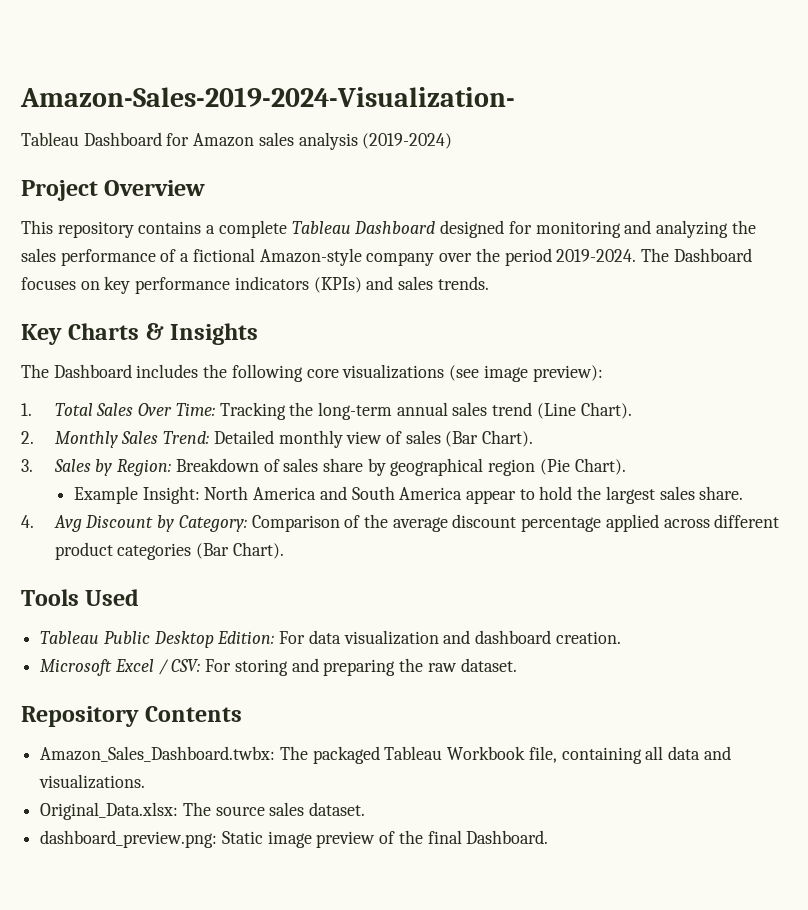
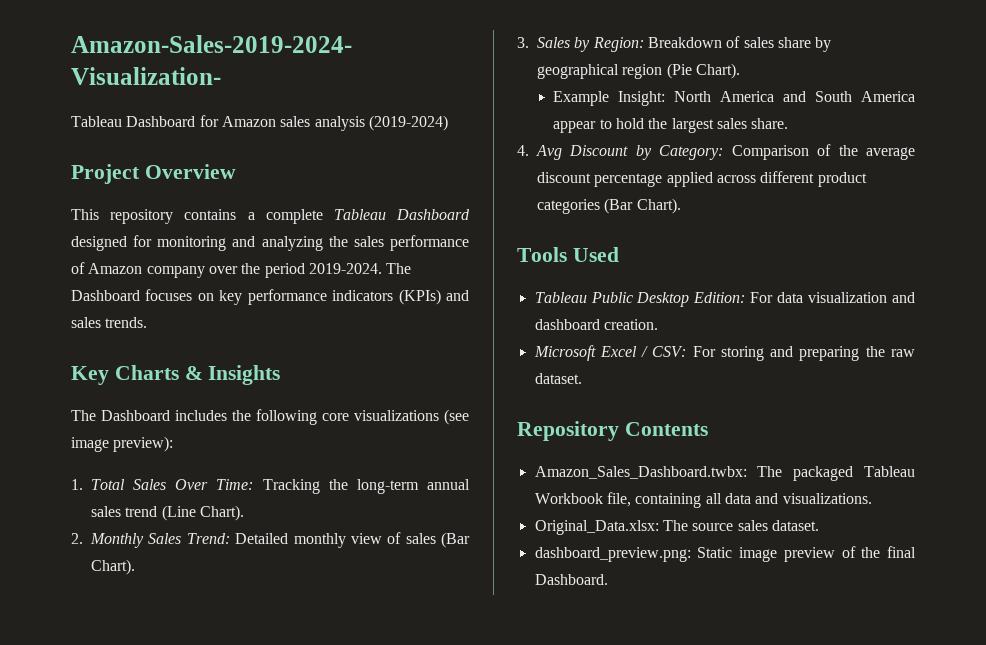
[180,248,362,266] a fictional Amazon-style -> [88,263,143,274] Amazon

